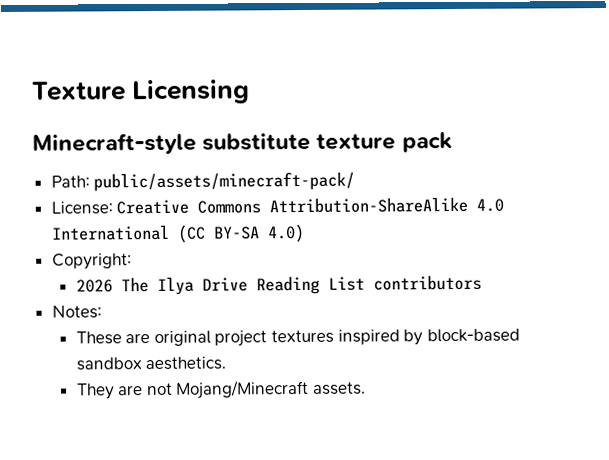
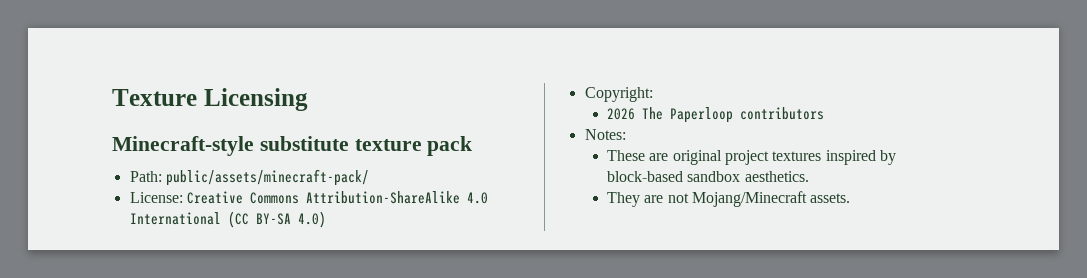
[156,275,365,295] Ilya Drive Reading List -> [669,107,733,123] Paperloop

